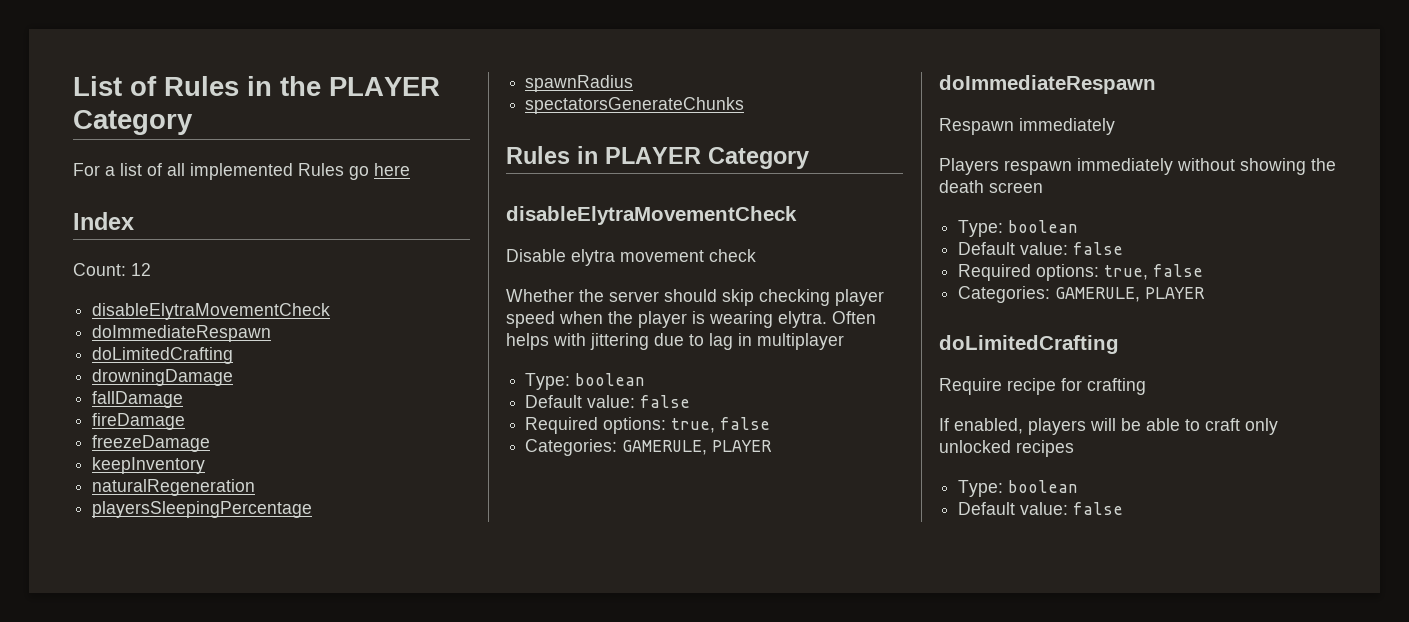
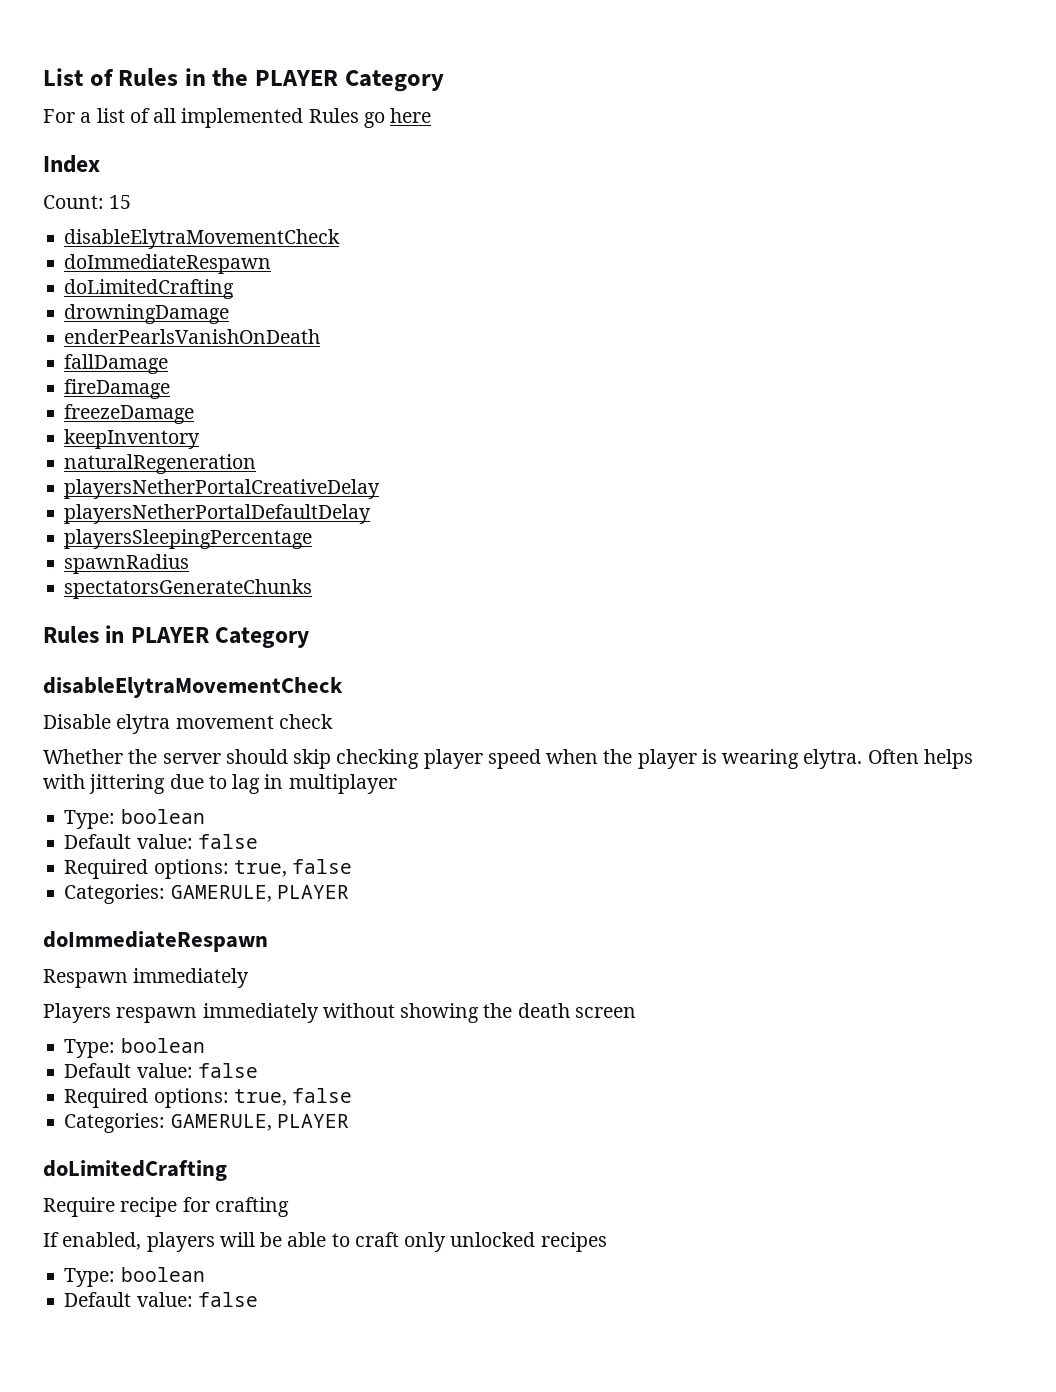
[131,263,151,276] 12 -> [109,195,132,209] 15
(234, 377) none -> [64,329,321,344] // enderPearlsVanishOnDeath
(256, 487) none -> [64,479,381,499] [64,504,372,524] // playersNetherPortalCreativeDelay // playersNetherPortalDefaultDelay

